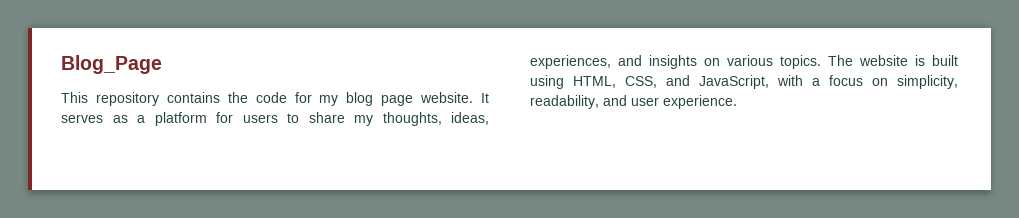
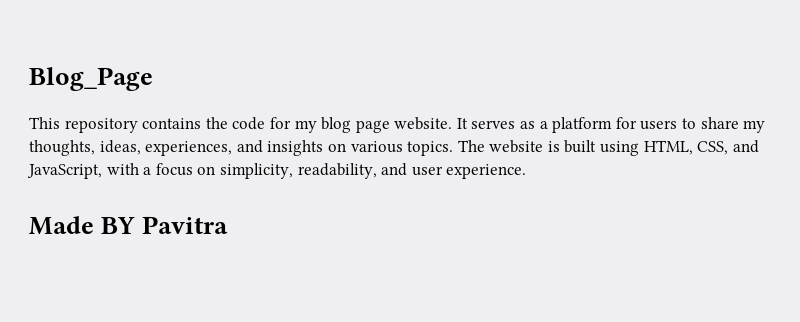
(737, 102) none -> [29,216,229,235] // Made BY Pavitra

